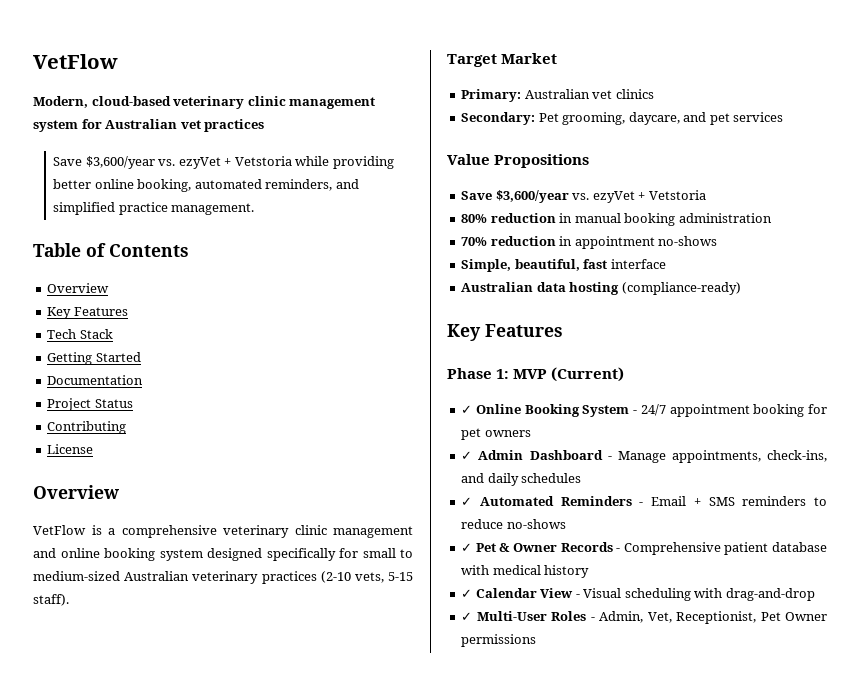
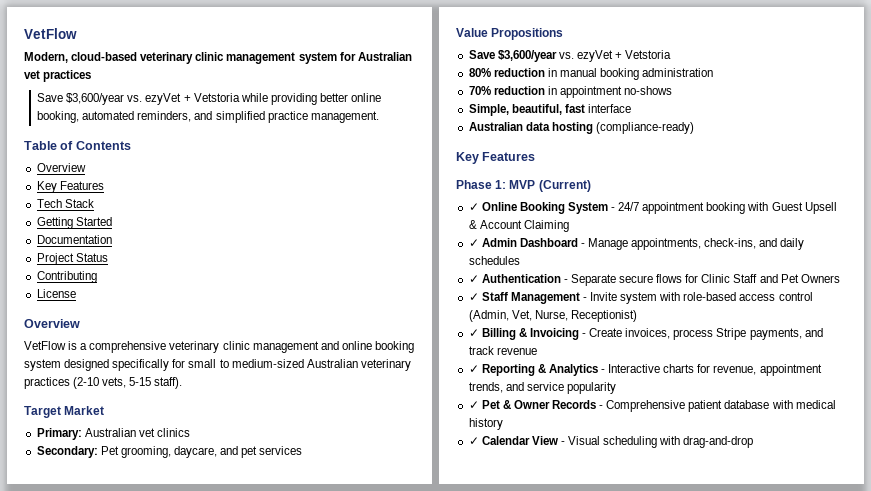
[808,404,827,414] [461,428,531,440] for pet owners -> [747,202,837,214] [468,220,569,232] with Guest Upsell & Account Claiming
[480,496,827,506] [461,519,566,529] Automated Reminders - Email + SMS reminders to reduce no-shows -> [481,274,840,286] [468,292,813,304] [468,310,637,322] [468,328,823,340] [468,346,537,355] [468,364,822,376] [468,382,616,394] Authentication - Separate secure flows for Clinic Staff and Pet Owners // ✓ Staff Management - Invite system with role-based access control (Admin, Vet, Nurse, Receptionist) // ✓ Billing & Invoicing - Create invoices, process Stripe payments, and track revenue // ✓ Reporting & Analytics - Interactive charts for revenue, appointment trends, and service popularity
[461,611,827,624] [461,634,537,647] // ✓ Multi-User Roles - Admin, Vet, Receptionist, Pet Owner permissions -> (754, 442) none

